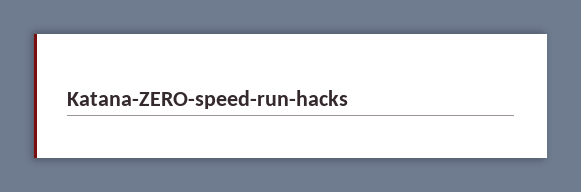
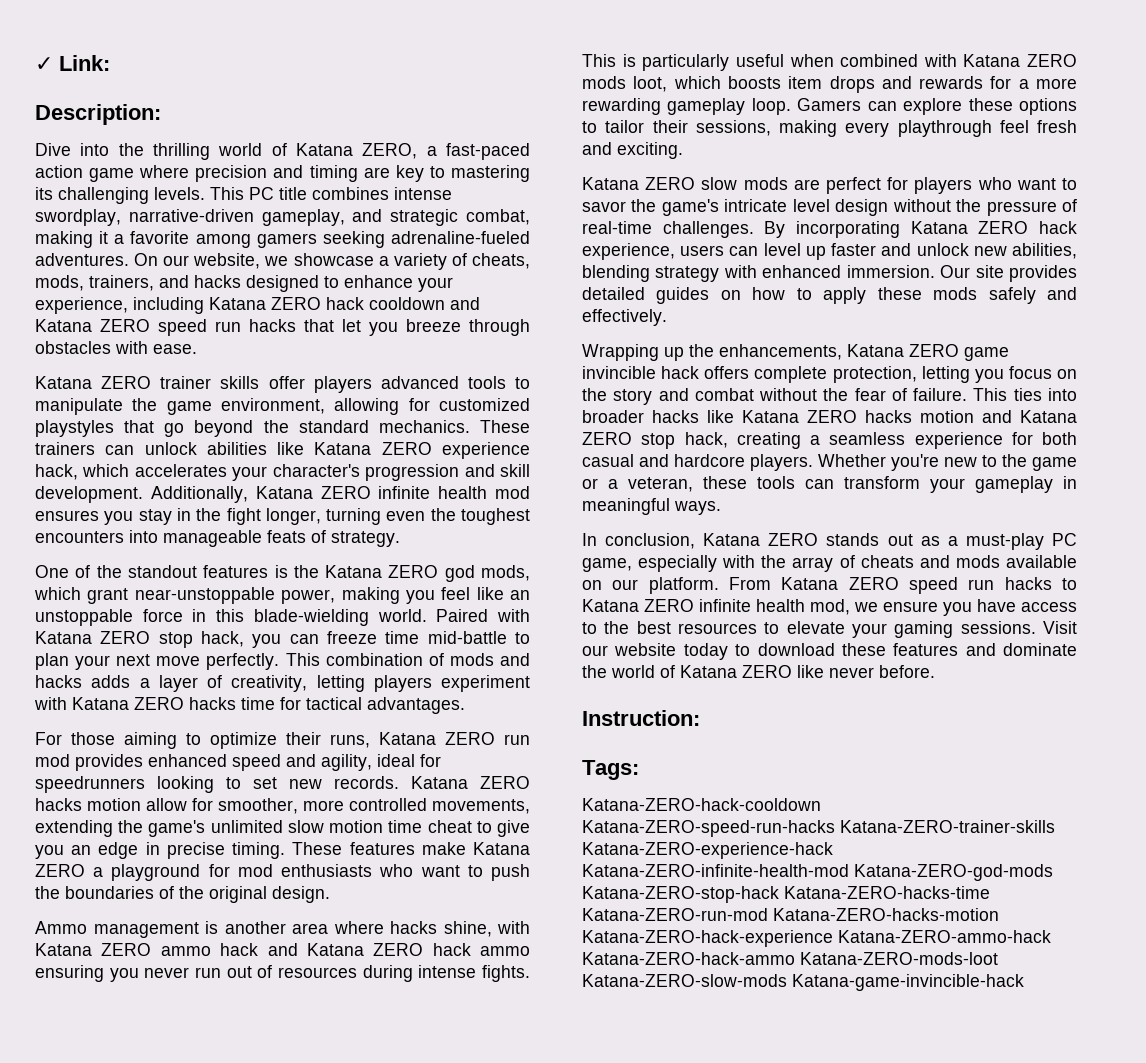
[67,90,348,109] Katana-ZERO-speed-run-hacks -> [35,55,110,71] [35,104,161,125] [35,143,530,160] [35,165,530,182] [35,187,452,204] [35,209,530,226] [35,231,530,248] [35,253,530,270] [35,275,453,292] [35,297,480,314] [35,319,530,336] [35,341,197,354] [35,376,530,393] [35,398,530,415] [35,420,530,437] [35,442,530,459] [35,464,530,481] [35,486,530,503] [35,508,531,525] [35,530,400,547] [35,565,530,582] [34,587,530,604] [35,609,530,626] [35,631,530,648] [35,653,530,670] [35,675,530,692] [34,697,465,714] [35,732,530,749] [35,754,441,771] [35,776,530,793] [35,798,530,814] [35,820,530,837] [35,842,530,859] [35,864,530,881] [35,886,330,903] [35,921,530,938] [35,943,530,956] [35,965,530,982] [582,54,1077,71] [582,76,1077,93] [582,98,1077,115] [582,120,1077,137] [582,142,683,159] [582,177,1077,194] [582,199,1077,216] [582,221,1077,238] [582,243,1077,260] [582,265,1077,282] [582,287,1077,304] [582,309,667,326] [582,344,1009,361] [582,366,1077,383] [582,388,1077,405] [582,410,1077,423] [582,432,1077,449] [582,454,1077,471] [582,476,1077,493] [582,498,721,515] [582,533,1077,550] [582,555,1077,572] [582,577,1077,594] [582,599,1077,616] [582,621,1077,638] [582,643,1077,660] [582,665,935,678] [582,710,700,726] [582,760,639,780] [582,798,821,811] [582,820,1055,837] [582,842,833,859] [582,864,1053,881] [582,886,990,903] [582,908,999,921] [582,930,1051,947] [582,952,998,965] [582,974,1024,991] ✓ Link: // Description: // Dive into the thrilling world of Katana ZERO, a fast-paced action game where precision and timing are key to mastering its challenging levels. This PC title combines intense swordplay, narrative-driven gameplay, and strategic combat, making it a favorite among gamers seeking adrenaline-fueled adventures. On our website, we showcase a variety of cheats, mods, trainers, and hacks designed to enhance your experience, including Katana ZERO hack cooldown and Katana ZERO speed run hacks that let you breeze through obstacles with ease. // Katana ZERO trainer skills offer players advanced tools to manipulate the game environment, allowing for customized playstyles that go beyond the standard mechanics. These trainers can unlock abilities like Katana ZERO experience hack, which accelerates your character's progression and skill development. Additionally, Katana ZERO infinite health mod ensures you stay in the fight longer, turning even the toughest encounters into manageable feats of strategy. // One of the standout features is the Katana ZERO god mods, which grant near-unstoppable power, making you feel like an unstoppable force in this blade-wielding world. Paired with Katana ZERO stop hack, you can freeze time mid-battle to plan your next move perfectly. This combination of mods and hacks adds a layer of creativity, letting players experiment with Katana ZERO hacks time for tactical advantages. // For those aiming to optimize their runs, Katana ZERO run mod provides enhanced speed and agility, ideal for speedrunners looking to set new records. Katana ZERO hacks motion allow for smoother, more controlled movements, extending the game's unlimited slow motion time cheat to give you an edge in precise timing. These features make Katana ZERO a playground for mod enthusiasts who want to push the boundaries of the original design. // Ammo management is another area where hacks shine, with Katana ZERO ammo hack and Katana ZERO hack ammo ensuring you never run out of resources during intense fights. This is particularly useful when combined with Katana ZERO mods loot, which boosts item drops and rewards for a more rewarding gameplay loop. Gamers can explore these options to tailor their sessions, making every playthrough feel fresh and exciting. // Katana ZERO slow mods are perfect for players who want to savor the game's intricate level design without the pressure of real-time challenges. By incorporating Katana ZERO hack experience, users can level up faster and unlock new abilities, blending strategy with enhanced immersion. Our site provides detailed guides on how to apply these mods safely and effectively. // Wrapping up the enhancements, Katana ZERO game invincible hack offers complete protection, letting you focus on the story and combat without the fear of failure. This ties into broader hacks like Katana ZERO hacks motion and Katana ZERO stop hack, creating a seamless experience for both casual and hardcore players. Whether you're new to the game or a veteran, these tools can transform your gameplay in meaningful ways. // In conclusion, Katana ZERO stands out as a must-play PC game, especially with the array of cheats and mods available on our platform. From Katana ZERO speed run hacks to Katana ZERO infinite health mod, we ensure you have access to the best resources to elevate your gaming sessions. Visit our website today to download these features and dominate the world of Katana ZERO like never before. // Instruction: // Tags: // Katana-ZERO-hack-cooldown Katana-ZERO-speed-run-hacks Katana-ZERO-trainer-skills Katana-ZERO-experience-hack Katana-ZERO-infinite-health-mod Katana-ZERO-god-mods Katana-ZERO-stop-hack Katana-ZERO-hacks-time Katana-ZERO-run-mod Katana-ZERO-hacks-motion Katana-ZERO-hack-experience Katana-ZERO-ammo-hack Katana-ZERO-hack-ammo Katana-ZERO-mods-loot Katana-ZERO-slow-mods Katana-game-invincible-hack

